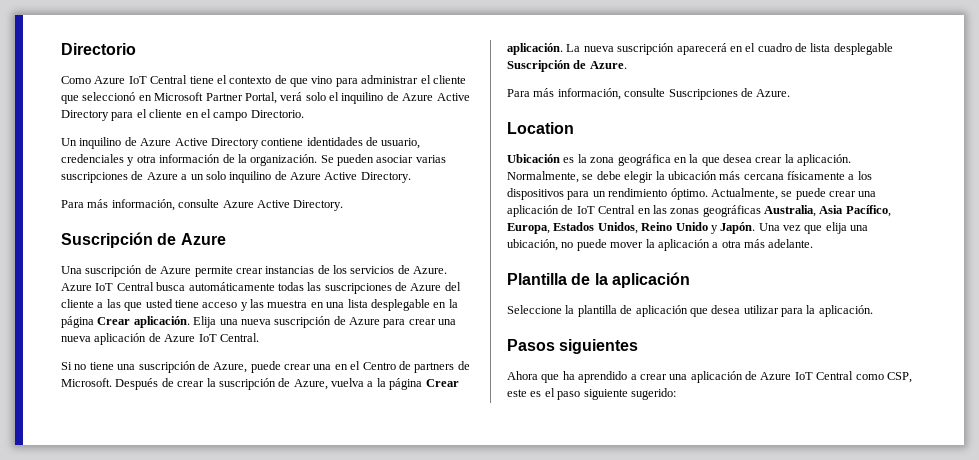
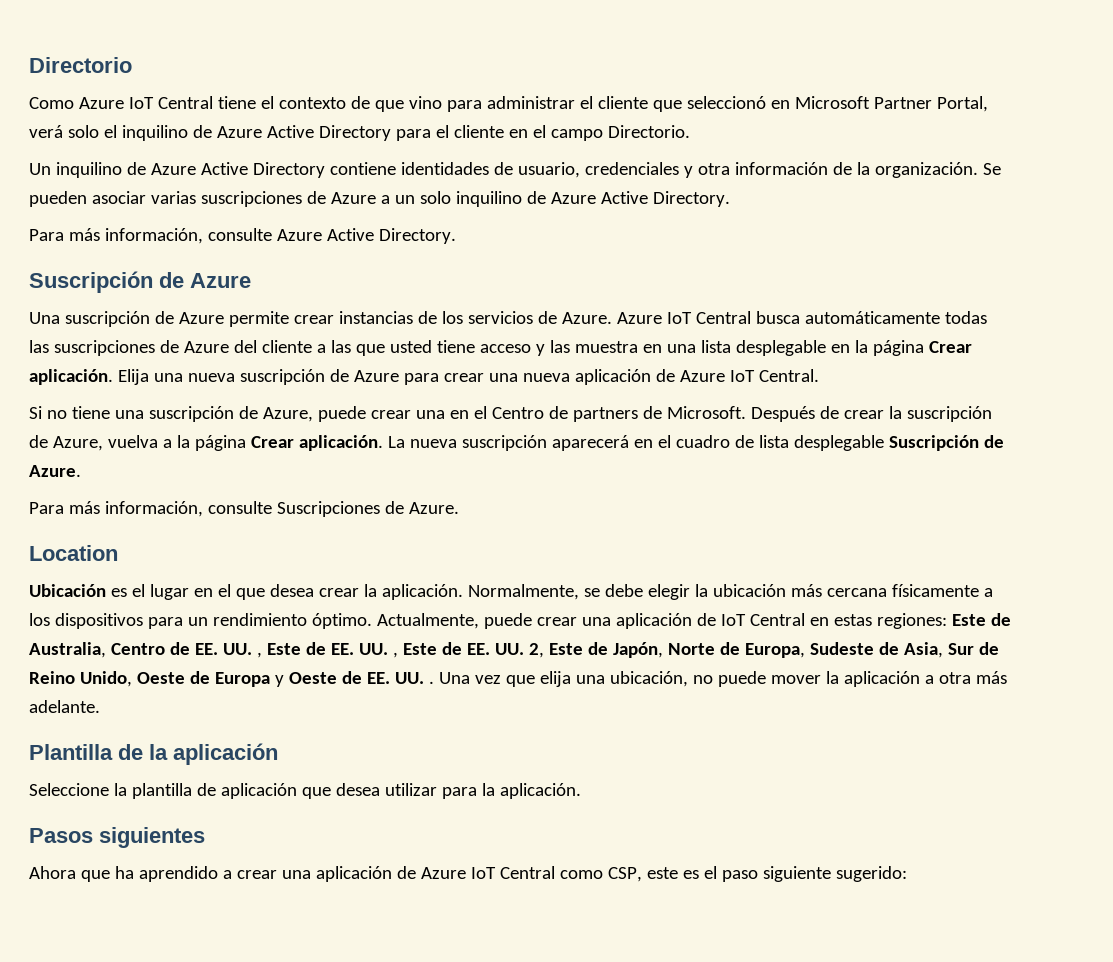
[577,154,699,166] la zona geográfica en la -> [131,584,231,600] el lugar en el
[781,191,793,197] se -> (479, 621) none
[652,205,891,217] [507,222,756,234] las zonas geográficas Australia, Asia Pacífico, Europa, Estados Unidos, Reino Unido y Japón. -> [833,613,1011,629] [29,642,999,658] [29,671,434,687] estas regiones: Este de Australia, Centro de EE. UU. , Este de EE. UU. , Este de EE. UU. 2, Este de Japón, Norte de Europa, Sudeste de Asia, Sur de Reino Unido, Oeste de Europa y Oeste de EE. UU. .

